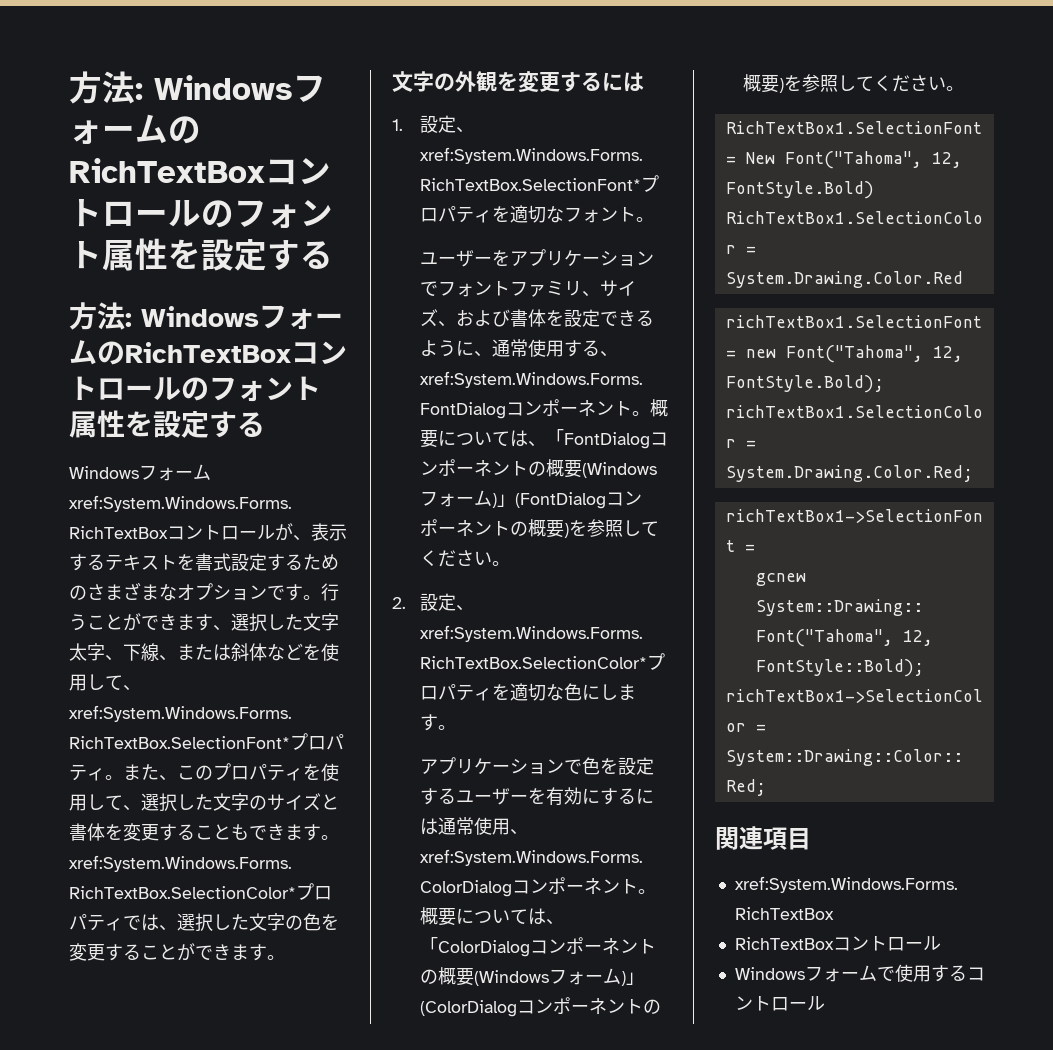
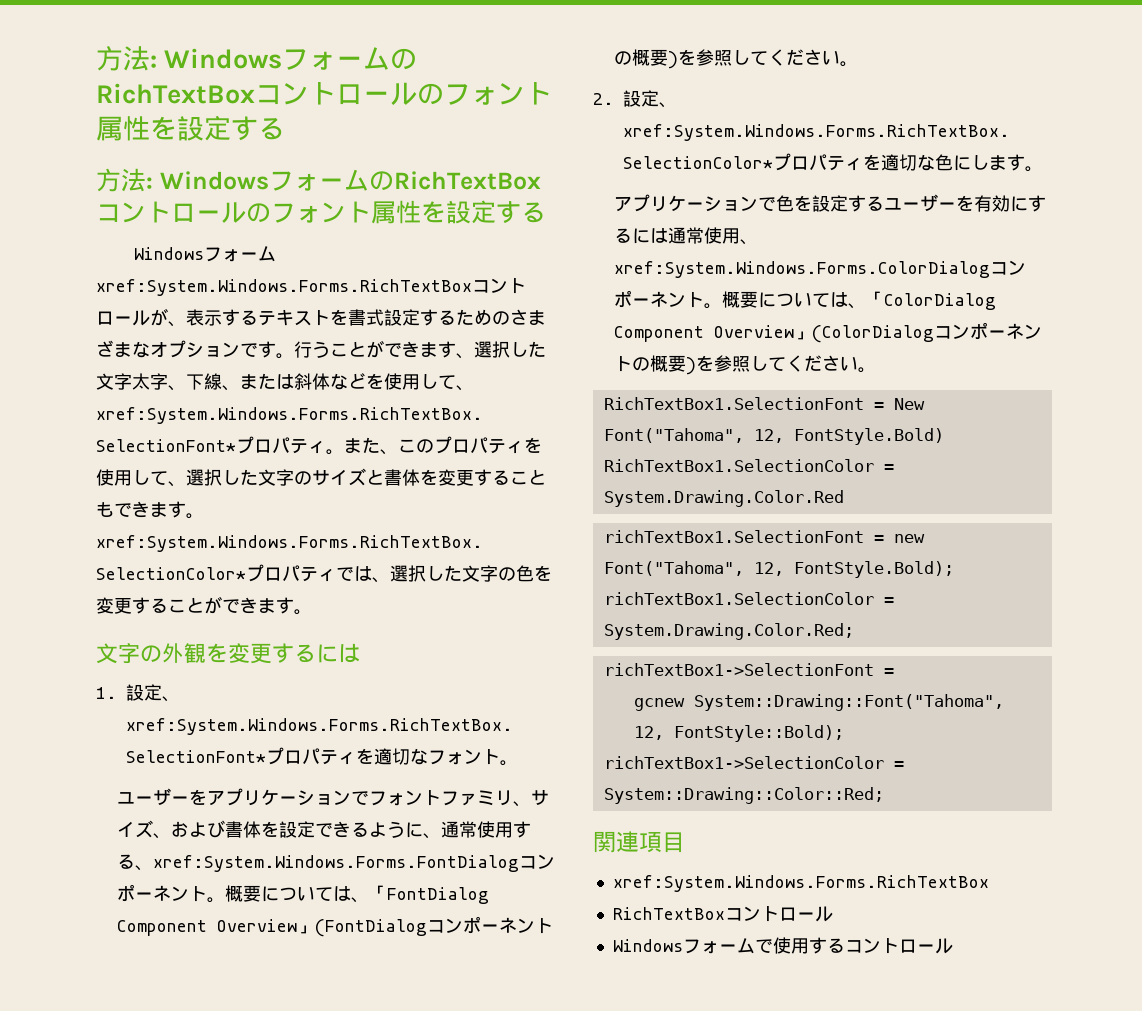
[650,432,669,446] [420,459,658,478] [420,490,498,508] コンポーネントの概要(Windowsフォーム) -> [116,919,297,936] Component Overview
[530,937,657,955] [420,967,627,986] コンポーネントの概要(Windowsフォーム) -> [613,325,794,342] Component Overview

